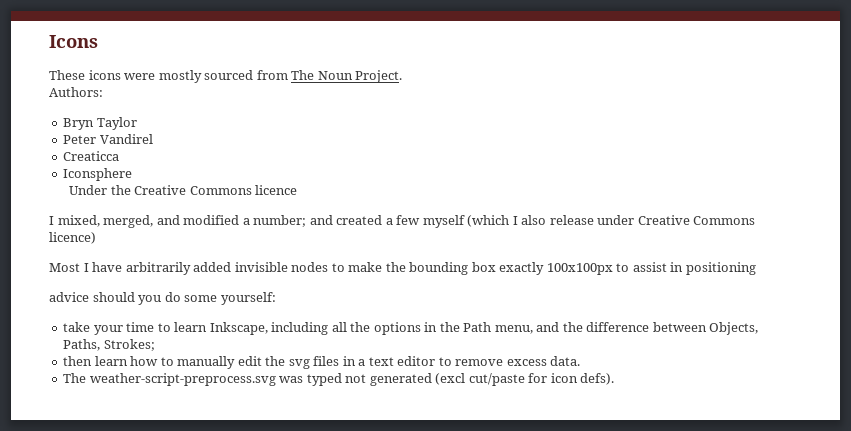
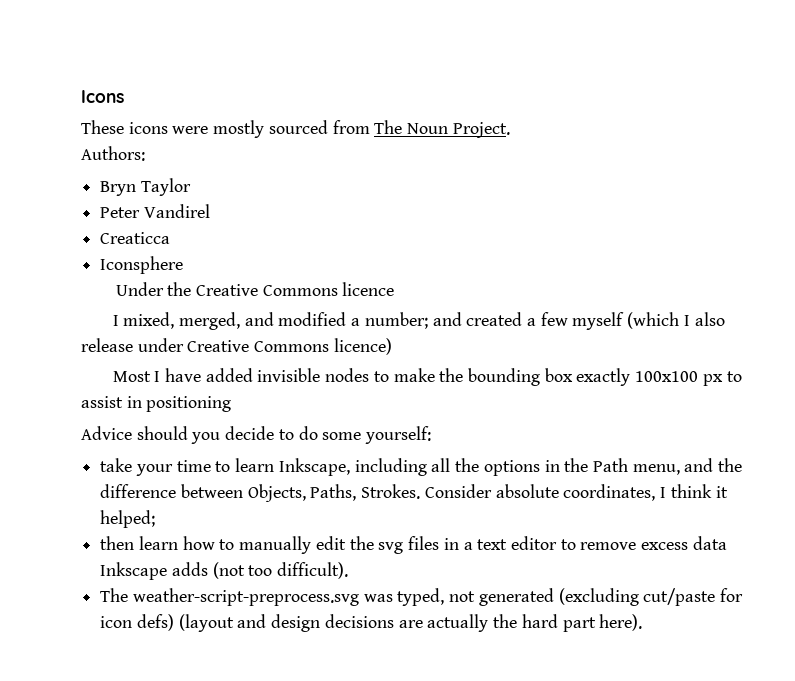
[125,262,191,275] arbitrarily -> (201, 375) none
[546,263,613,275] 100x100px -> [635,371,723,386] 100x100 px
[49,292,89,302] advice -> [81,426,132,440] Advice
(162, 300) none -> [225,426,294,440] decide to
[103,339,155,351] Strokes; -> [361,484,728,501] [100,510,156,528] Strokes. Consider absolute coordinates, I think it helped;
[550,356,581,366] data. -> [692,536,727,550] [100,562,349,580] data Inkscape adds (not too difficult).
[306,373,342,386] typed -> [397,588,445,606] typed,
[435,373,466,385] (excl -> [558,588,639,606] (excluding
[580,373,615,385] defs). -> [136,614,643,632] defs) (layout and design decisions are actually the hard part here).

